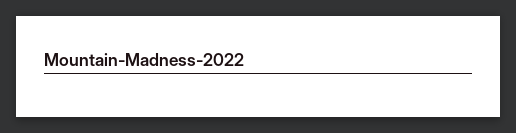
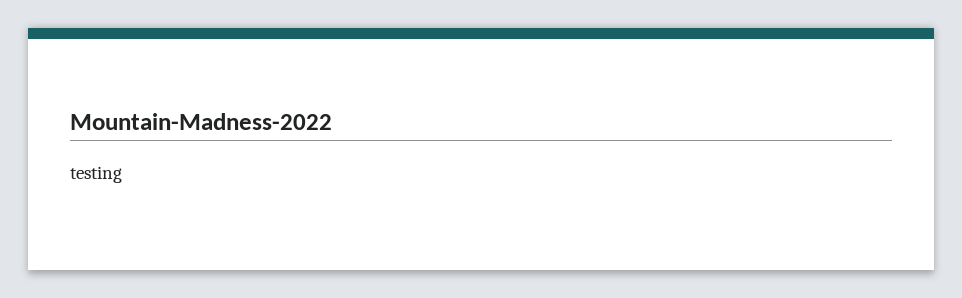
(244, 59) none -> [70,166,122,183] // testing

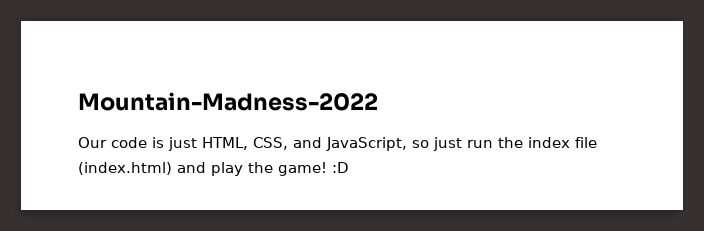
[70,166,122,183] testing -> [78,137,597,151] [78,162,349,176] Our code is just HTML, CSS, and JavaScript, so just run the index file (index.html) and play the game! :D

